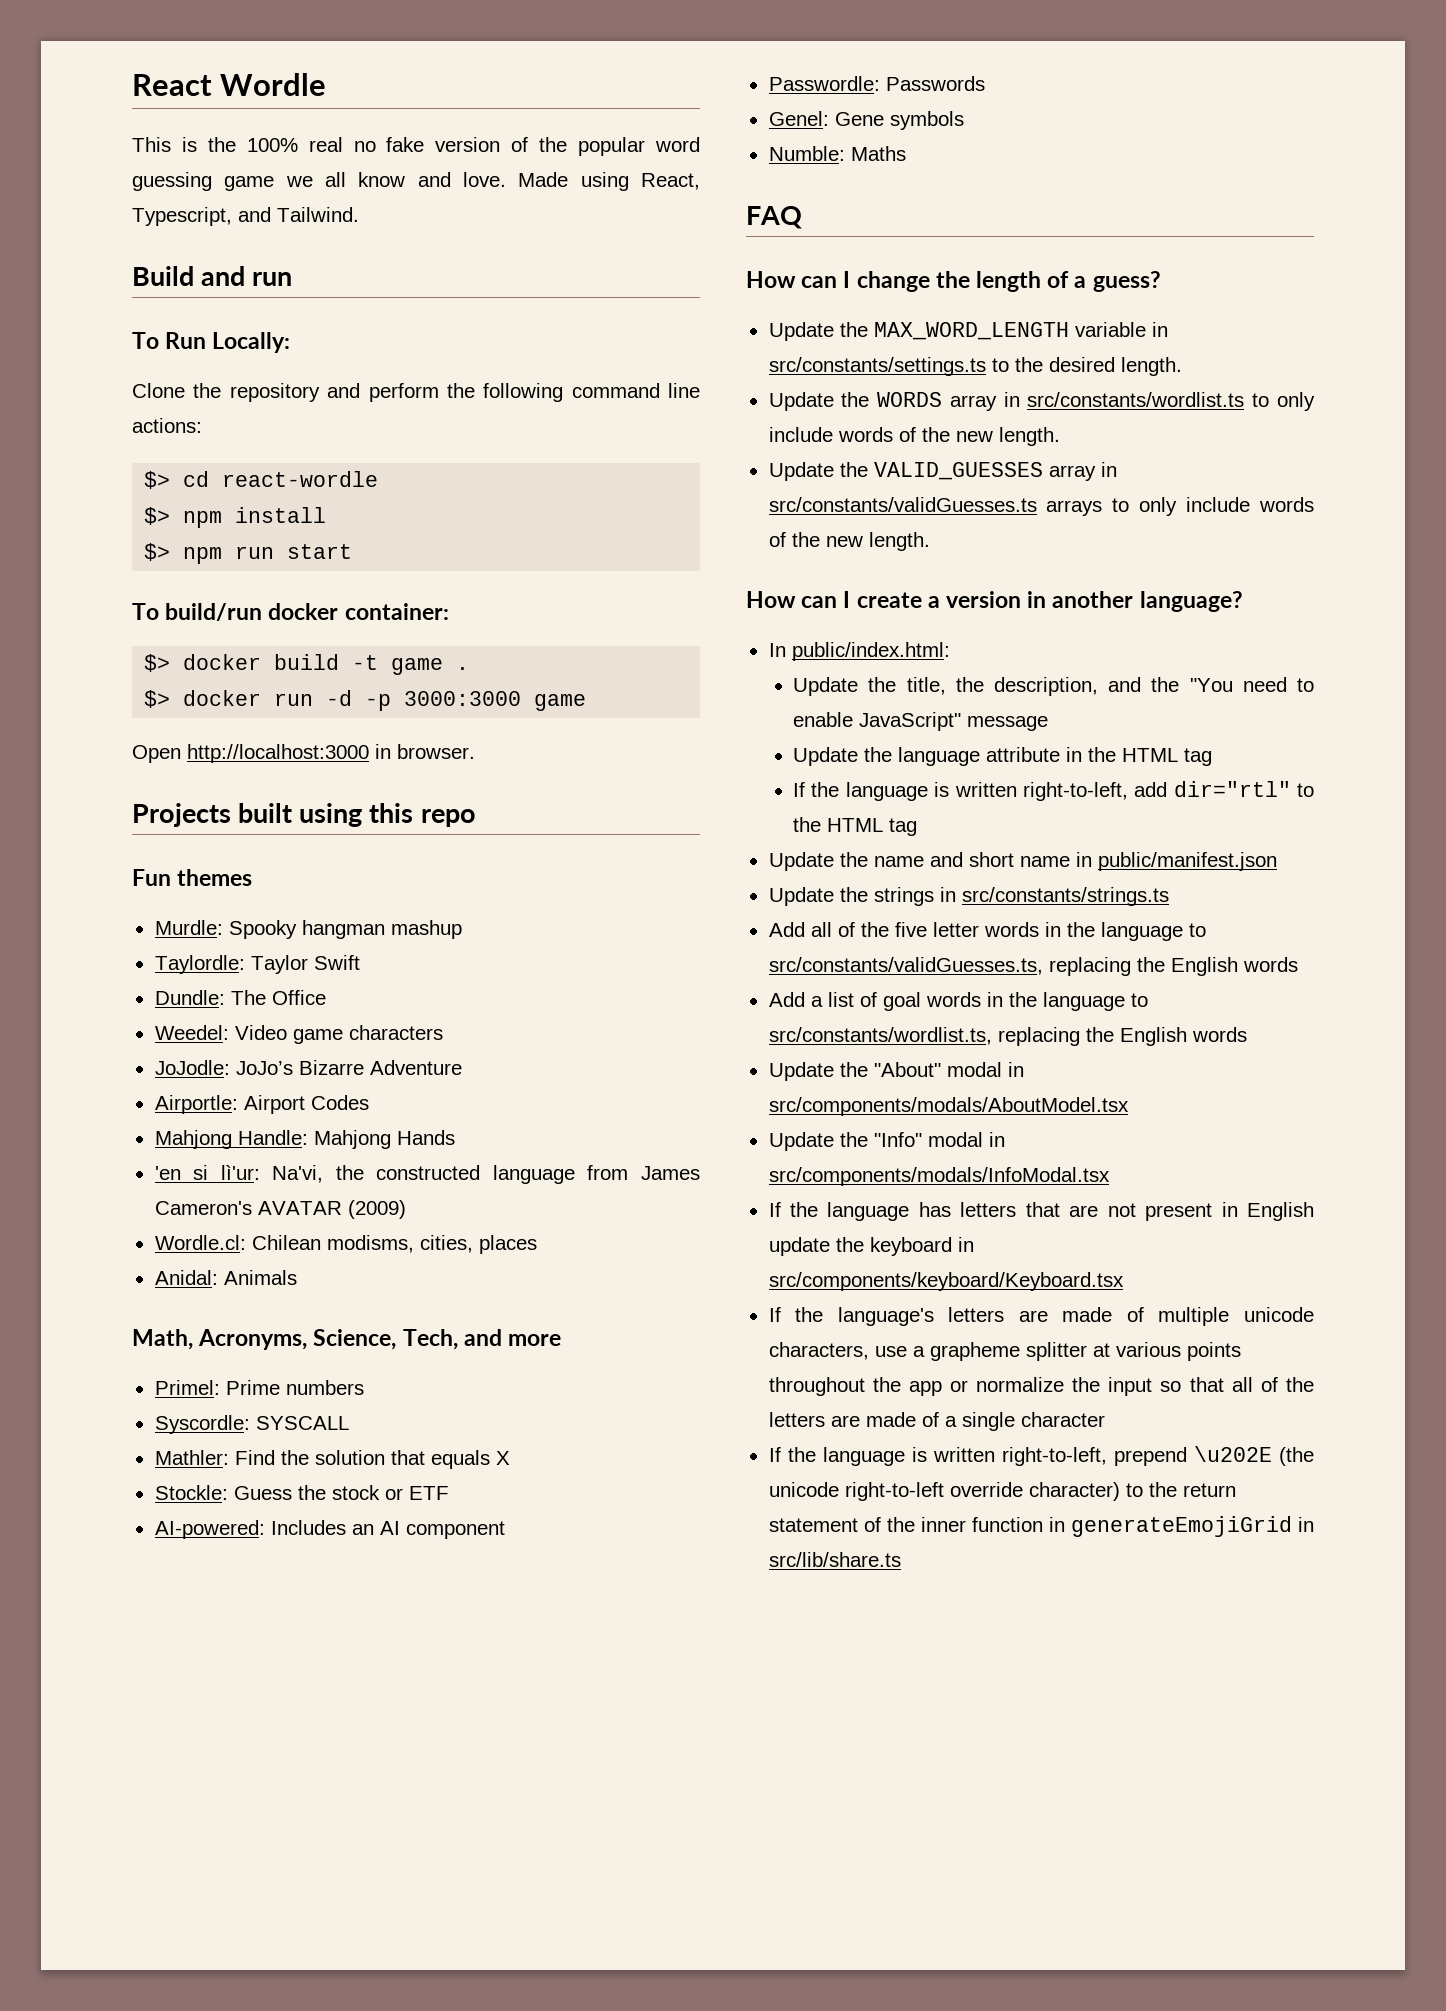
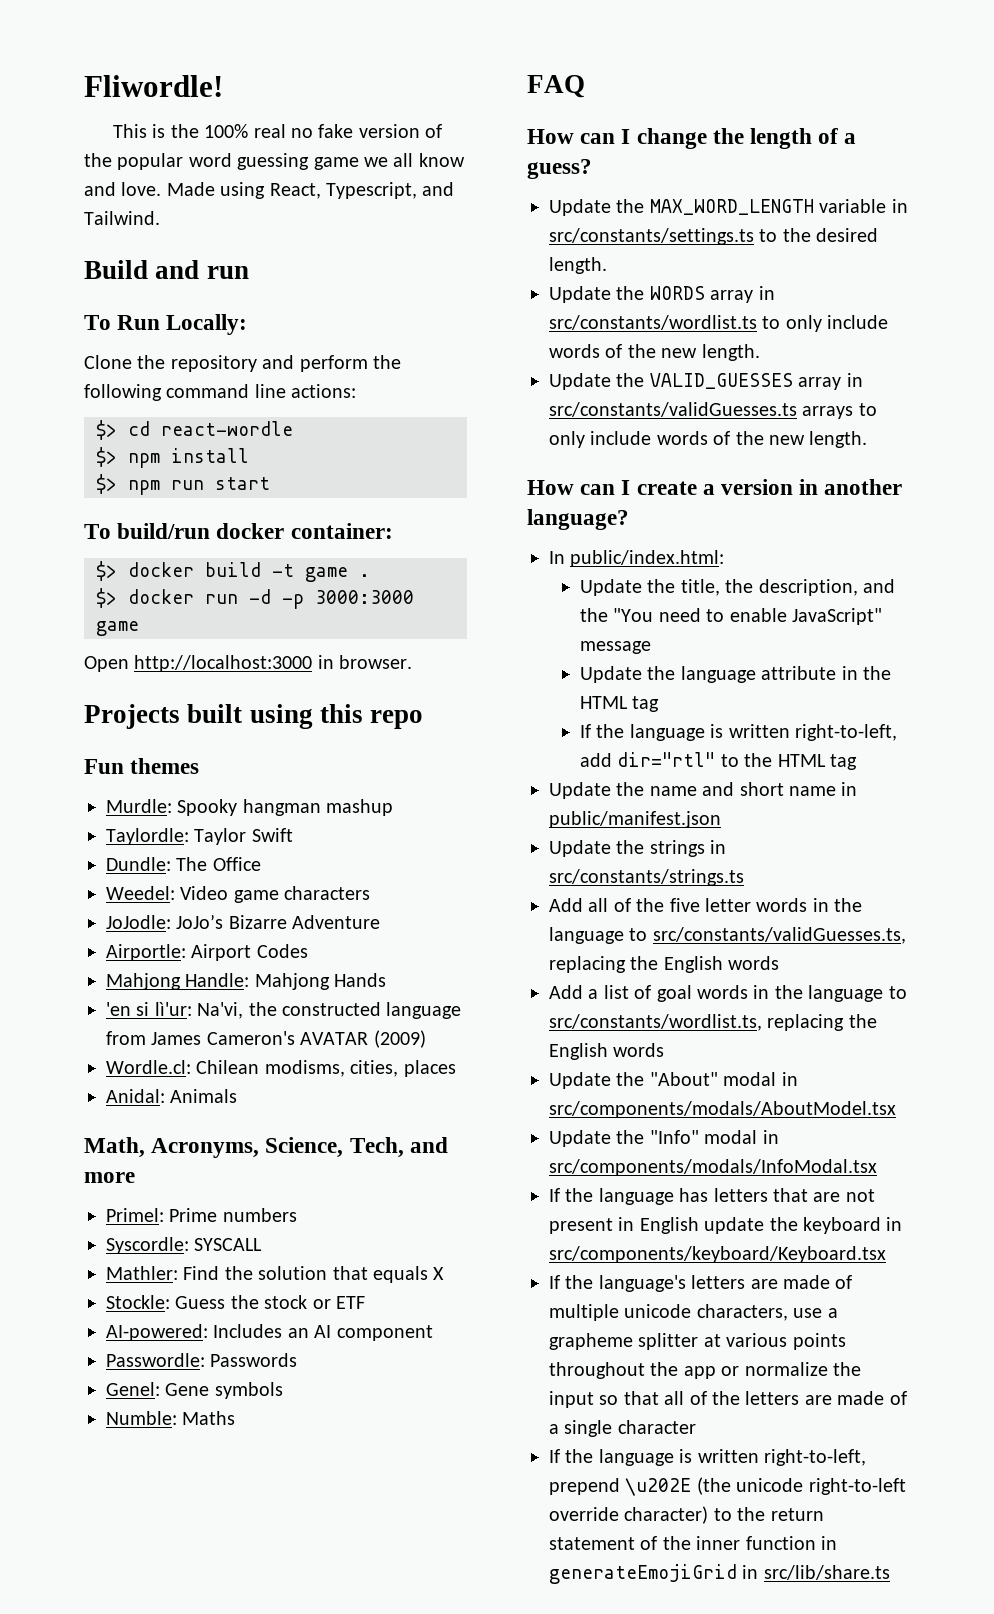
[132,73,327,96] React Wordle -> [84,75,223,97] Fliwordle!

